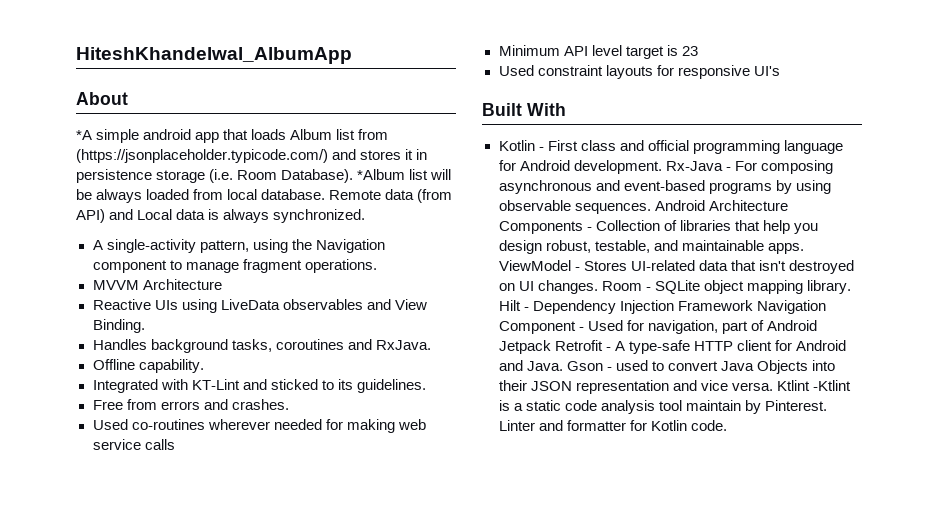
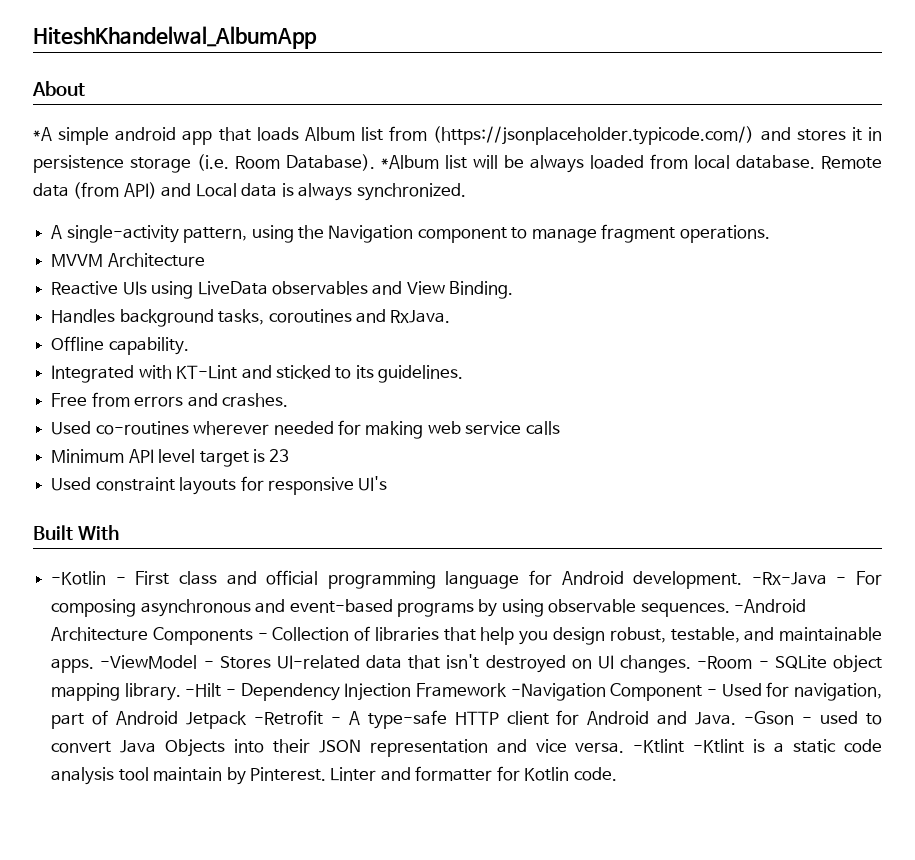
[498,140,535,151] Kotlin -> [51,571,107,585] -Kotlin
[665,161,723,171] Rx-Java -> [751,572,827,585] -Rx-Java
[654,200,705,211] Android -> [734,599,807,613] -Android
[498,260,571,271] ViewModel -> [100,655,198,669] -ViewModel
[601,281,642,291] Room -> [697,656,753,669] -Room
[498,300,521,311] Hilt -> [185,683,222,697] -Hilt
[756,300,826,314] Navigation -> [510,683,606,701] -Navigation
[554,340,603,351] Retrofit -> [253,710,323,725] -Retrofit
[566,361,603,371] Gson -> [744,711,795,725] -Gson
[776,380,810,391] Ktlint -> [633,739,685,753] -Ktlint

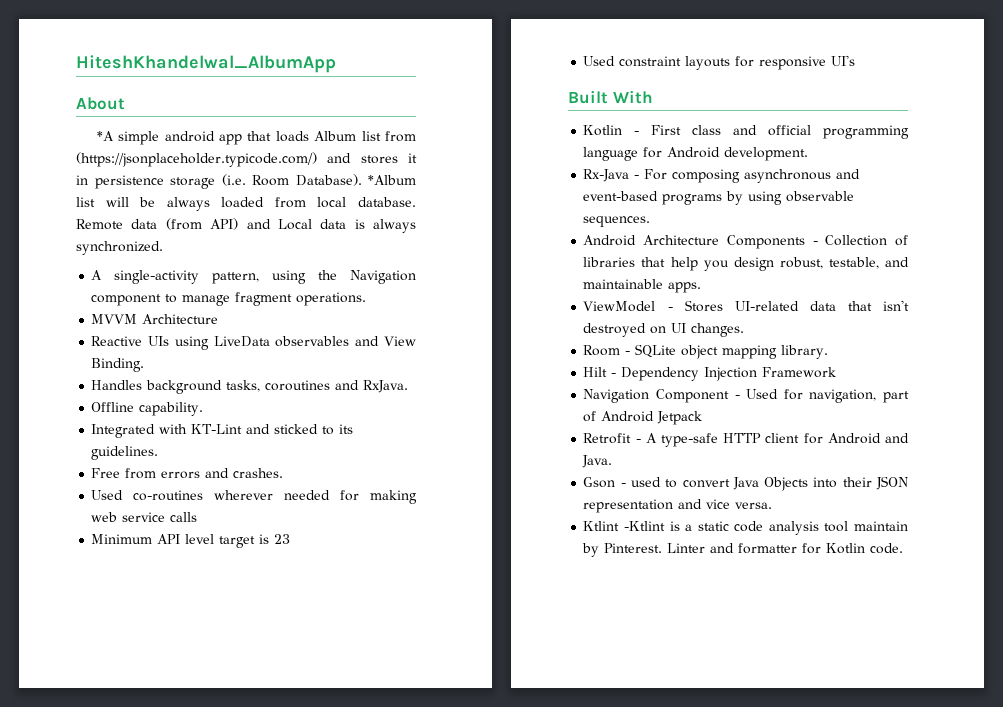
[51,571,107,585] -Kotlin -> [583,125,623,136] Kotlin
[751,572,827,585] -Rx-Java -> [583,169,630,182] // Rx-Java
[734,599,807,613] -Android -> [583,235,637,246] // Android
[100,655,198,669] -ViewModel -> [583,301,656,312] // ViewModel
[697,656,753,669] -Room -> [583,345,621,356] // Room
[185,683,222,697] -Hilt -> [583,367,608,377] // Hilt
[510,683,606,701] -Navigation -> [583,389,650,403] // Navigation
[253,710,323,725] -Retrofit -> [583,433,632,444] // Retrofit
[744,711,795,725] -Gson -> [583,477,616,488] // Gson
[633,739,685,753] -Ktlint -> [583,521,620,531] // Ktlint

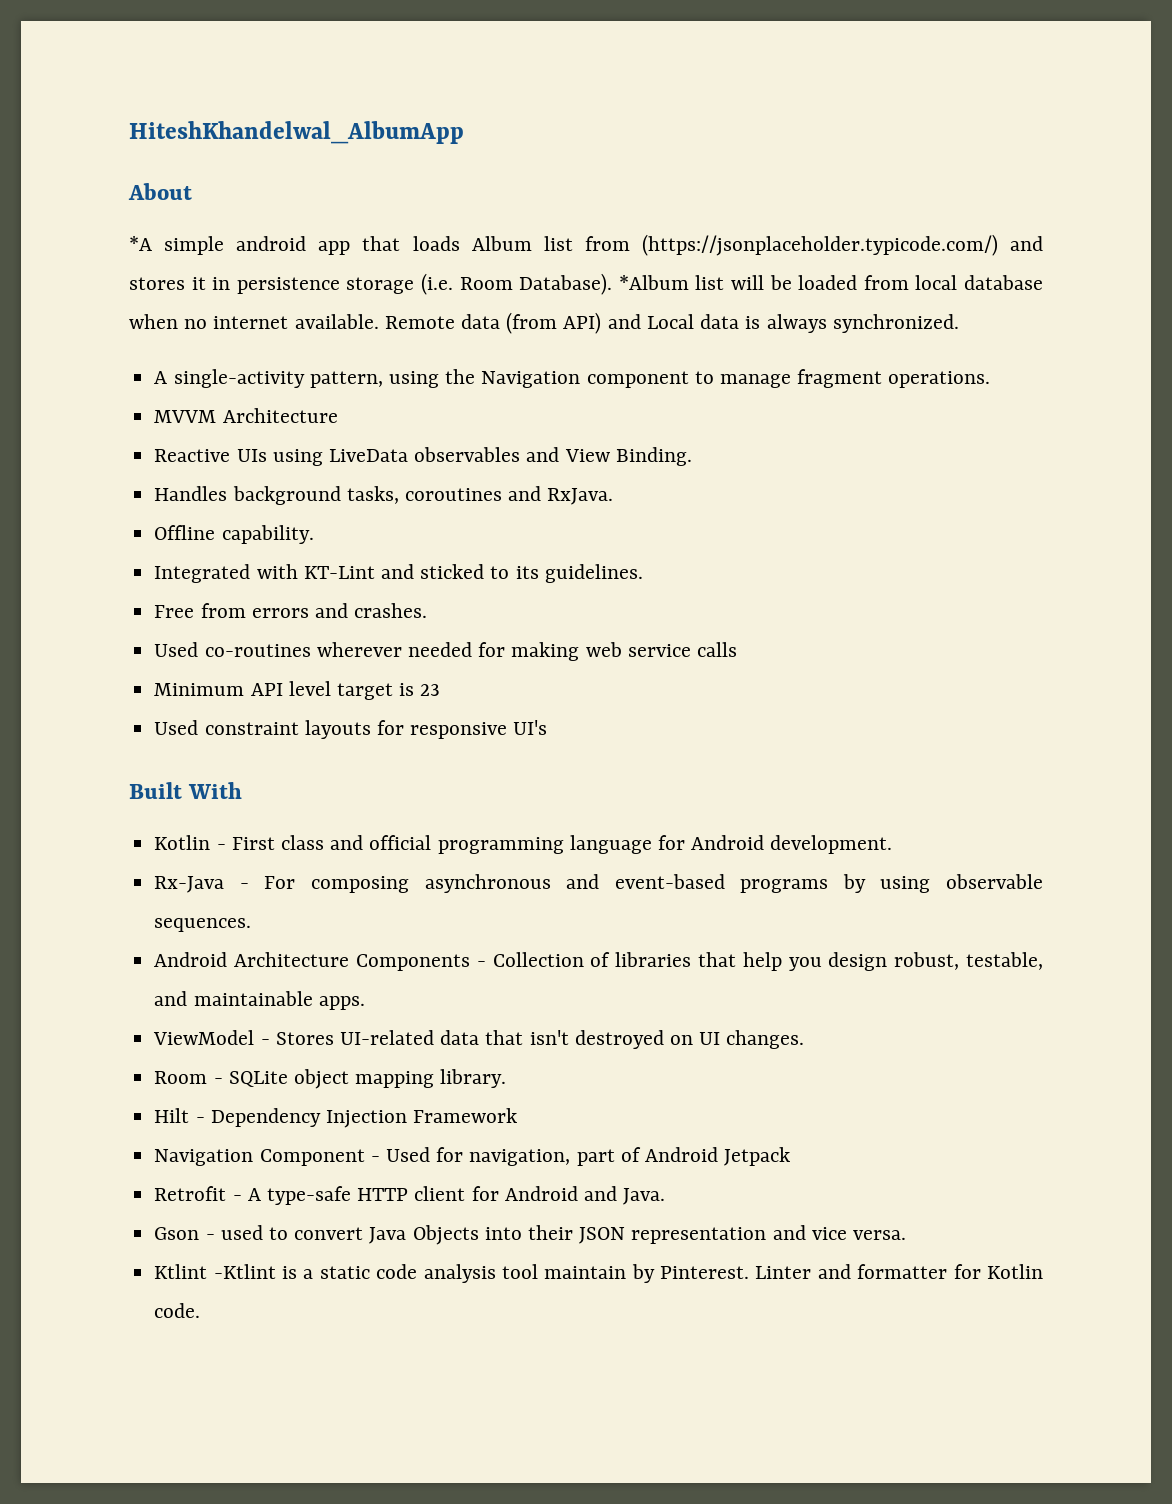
[166,197,210,211] always -> (792, 282) none
[358,197,416,207] database. -> [964,275,1044,290] [129,314,379,329] database when no internet available.

